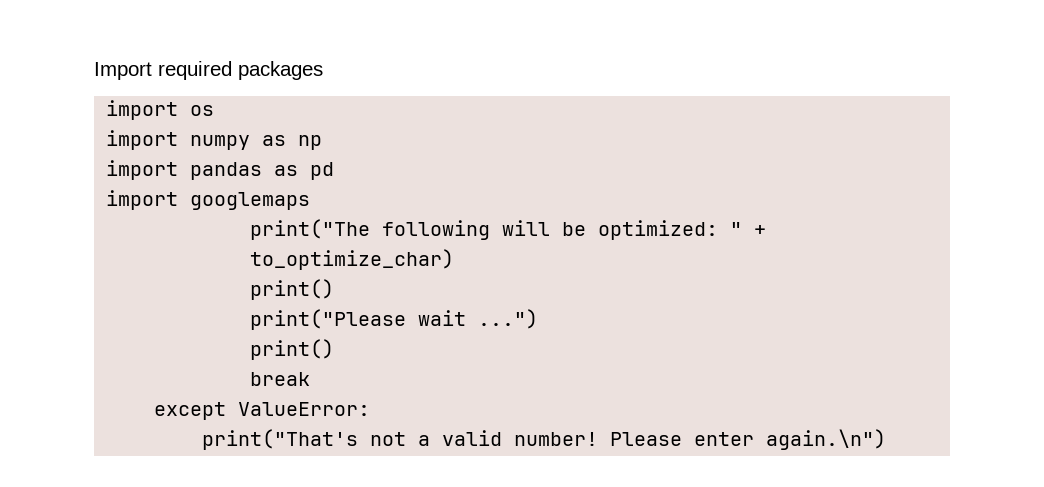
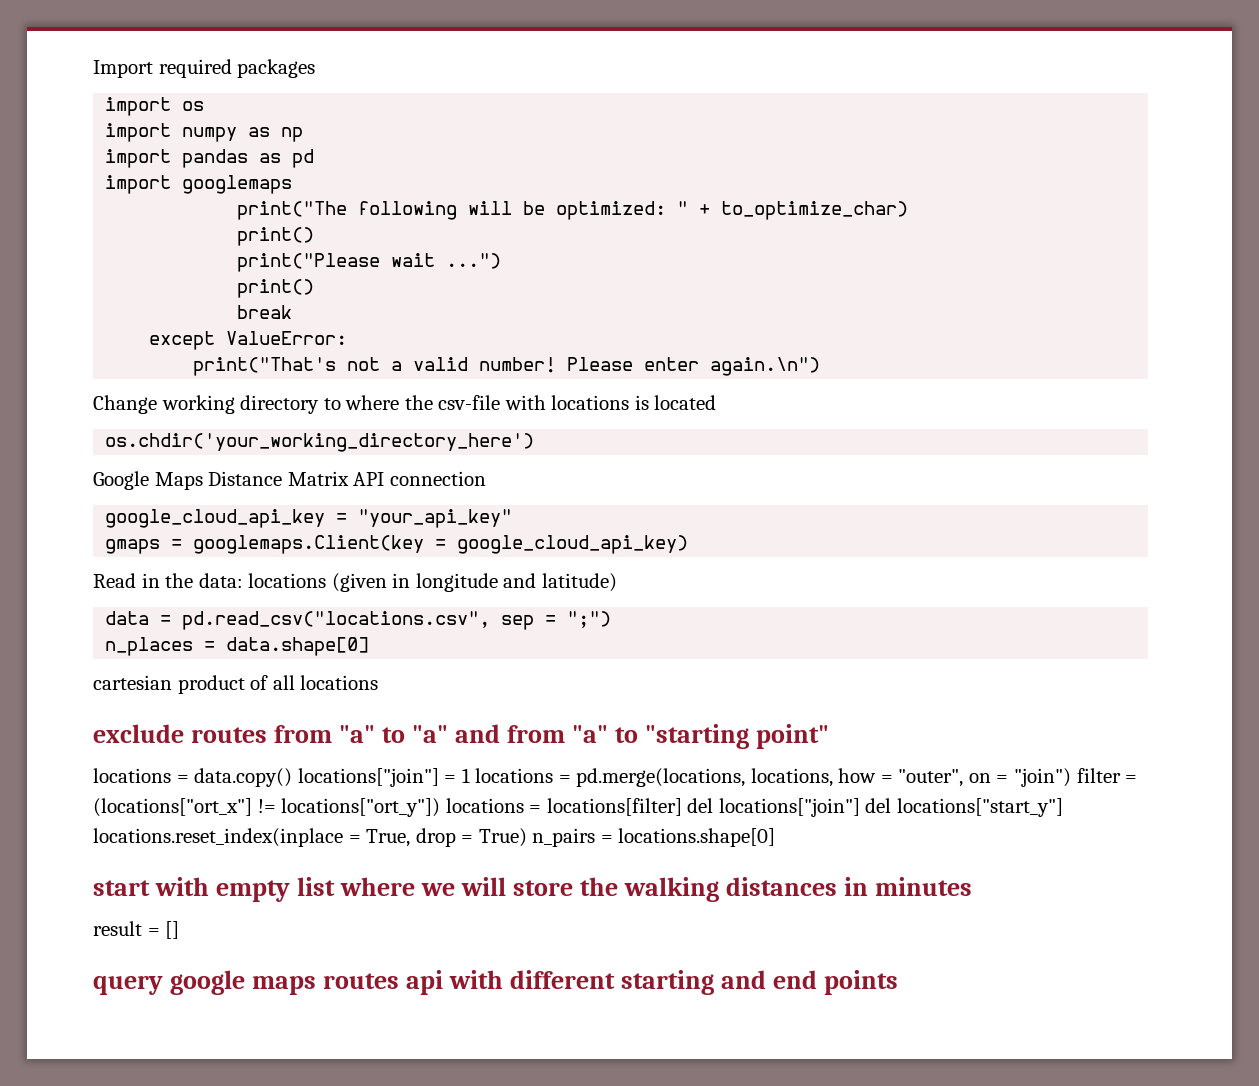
(887, 439) none -> [93,395,717,414] [105,433,535,452] [93,471,486,490] [105,509,513,528] [105,535,689,554] [93,573,617,592] [105,611,612,630] [105,637,370,656] [93,675,379,694] [93,724,830,749] [93,768,1138,787] [93,798,1063,817] [93,828,776,847] [93,877,973,902] [93,921,180,939] [93,970,899,995] // Change working directory to where the csv-file with locations is located // os.chdir('your_working_directory_here') // Google Maps Distance Matrix API connection // google_cloud_api_key = "your_api_key" // gmaps = googlemaps.Client(key = google_cloud_api_key) // Read in the data: locations (given in longitude and latitude) // data = pd.read_csv("locations.csv", sep = ";") // n_places = data.shape[0] // cartesian product of all locations // exclude routes from "a" to "a" and from "a" to "starting point" // locations = data.copy() locations["join"] = 1 locations = pd.merge(locations, locations, how = "outer", on = "join") filter = (locations["ort_x"] != locations["ort_y"]) locations = locations[filter] del locations["join"] del locations["start_y"] locations.reset_index(inplace = True, drop = True) n_pairs = locations.shape[0] // start with empty list where we will store the walking distances in minutes // result = [] // query google maps routes api with different starting and end points

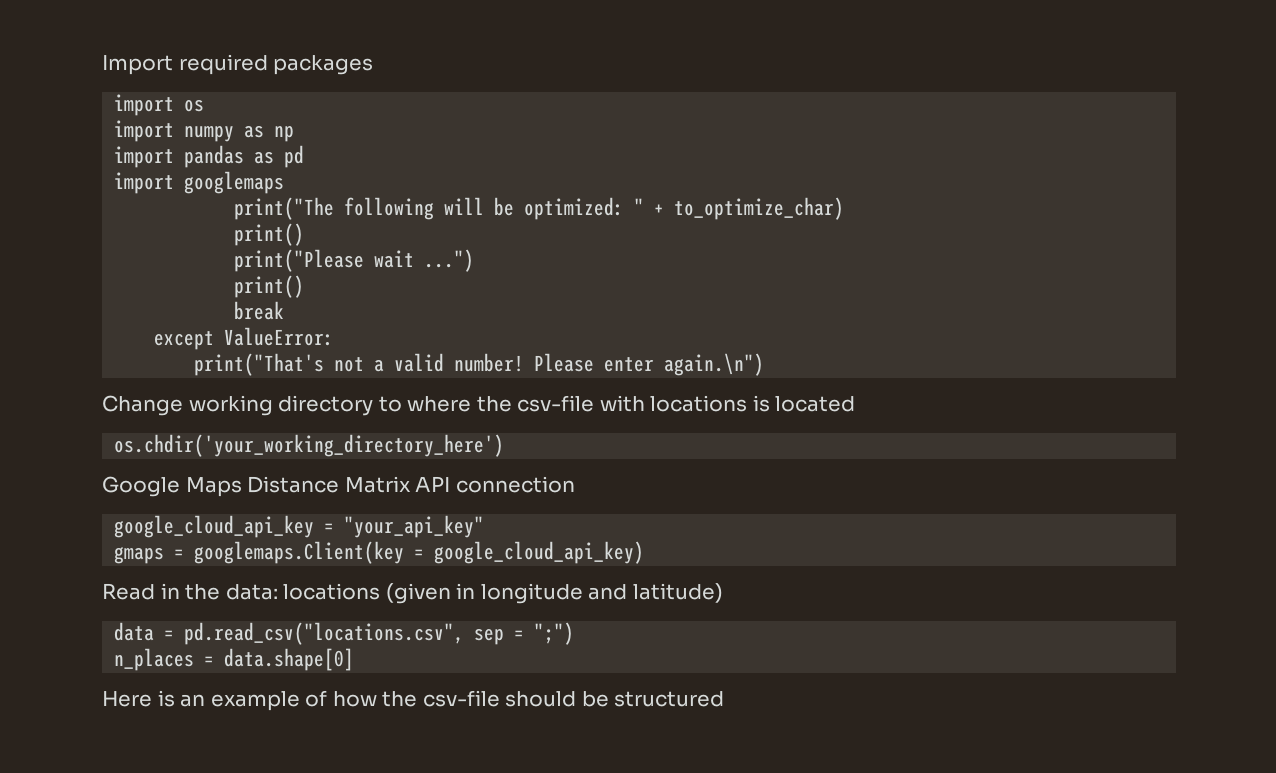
[93,675,379,694] [93,724,830,749] [93,768,1138,787] [93,798,1063,817] [93,828,776,847] [93,877,973,902] [93,921,180,939] [93,970,899,995] cartesian product of all locations // exclude routes from "a" to "a" and from "a" to "starting point" // locations = data.copy() locations["join"] = 1 locations = pd.merge(locations, locations, how = "outer", on = "join") filter = (locations["ort_x"] != locations["ort_y"]) locations = locations[filter] del locations["join"] del locations["start_y"] locations.reset_index(inplace = True, drop = True) n_pairs = locations.shape[0] // start with empty list where we will store the walking distances in minutes // result = [] // query google maps routes api with different starting and end points -> [102,690,725,711] Here is an example of how the csv-file should be structured

